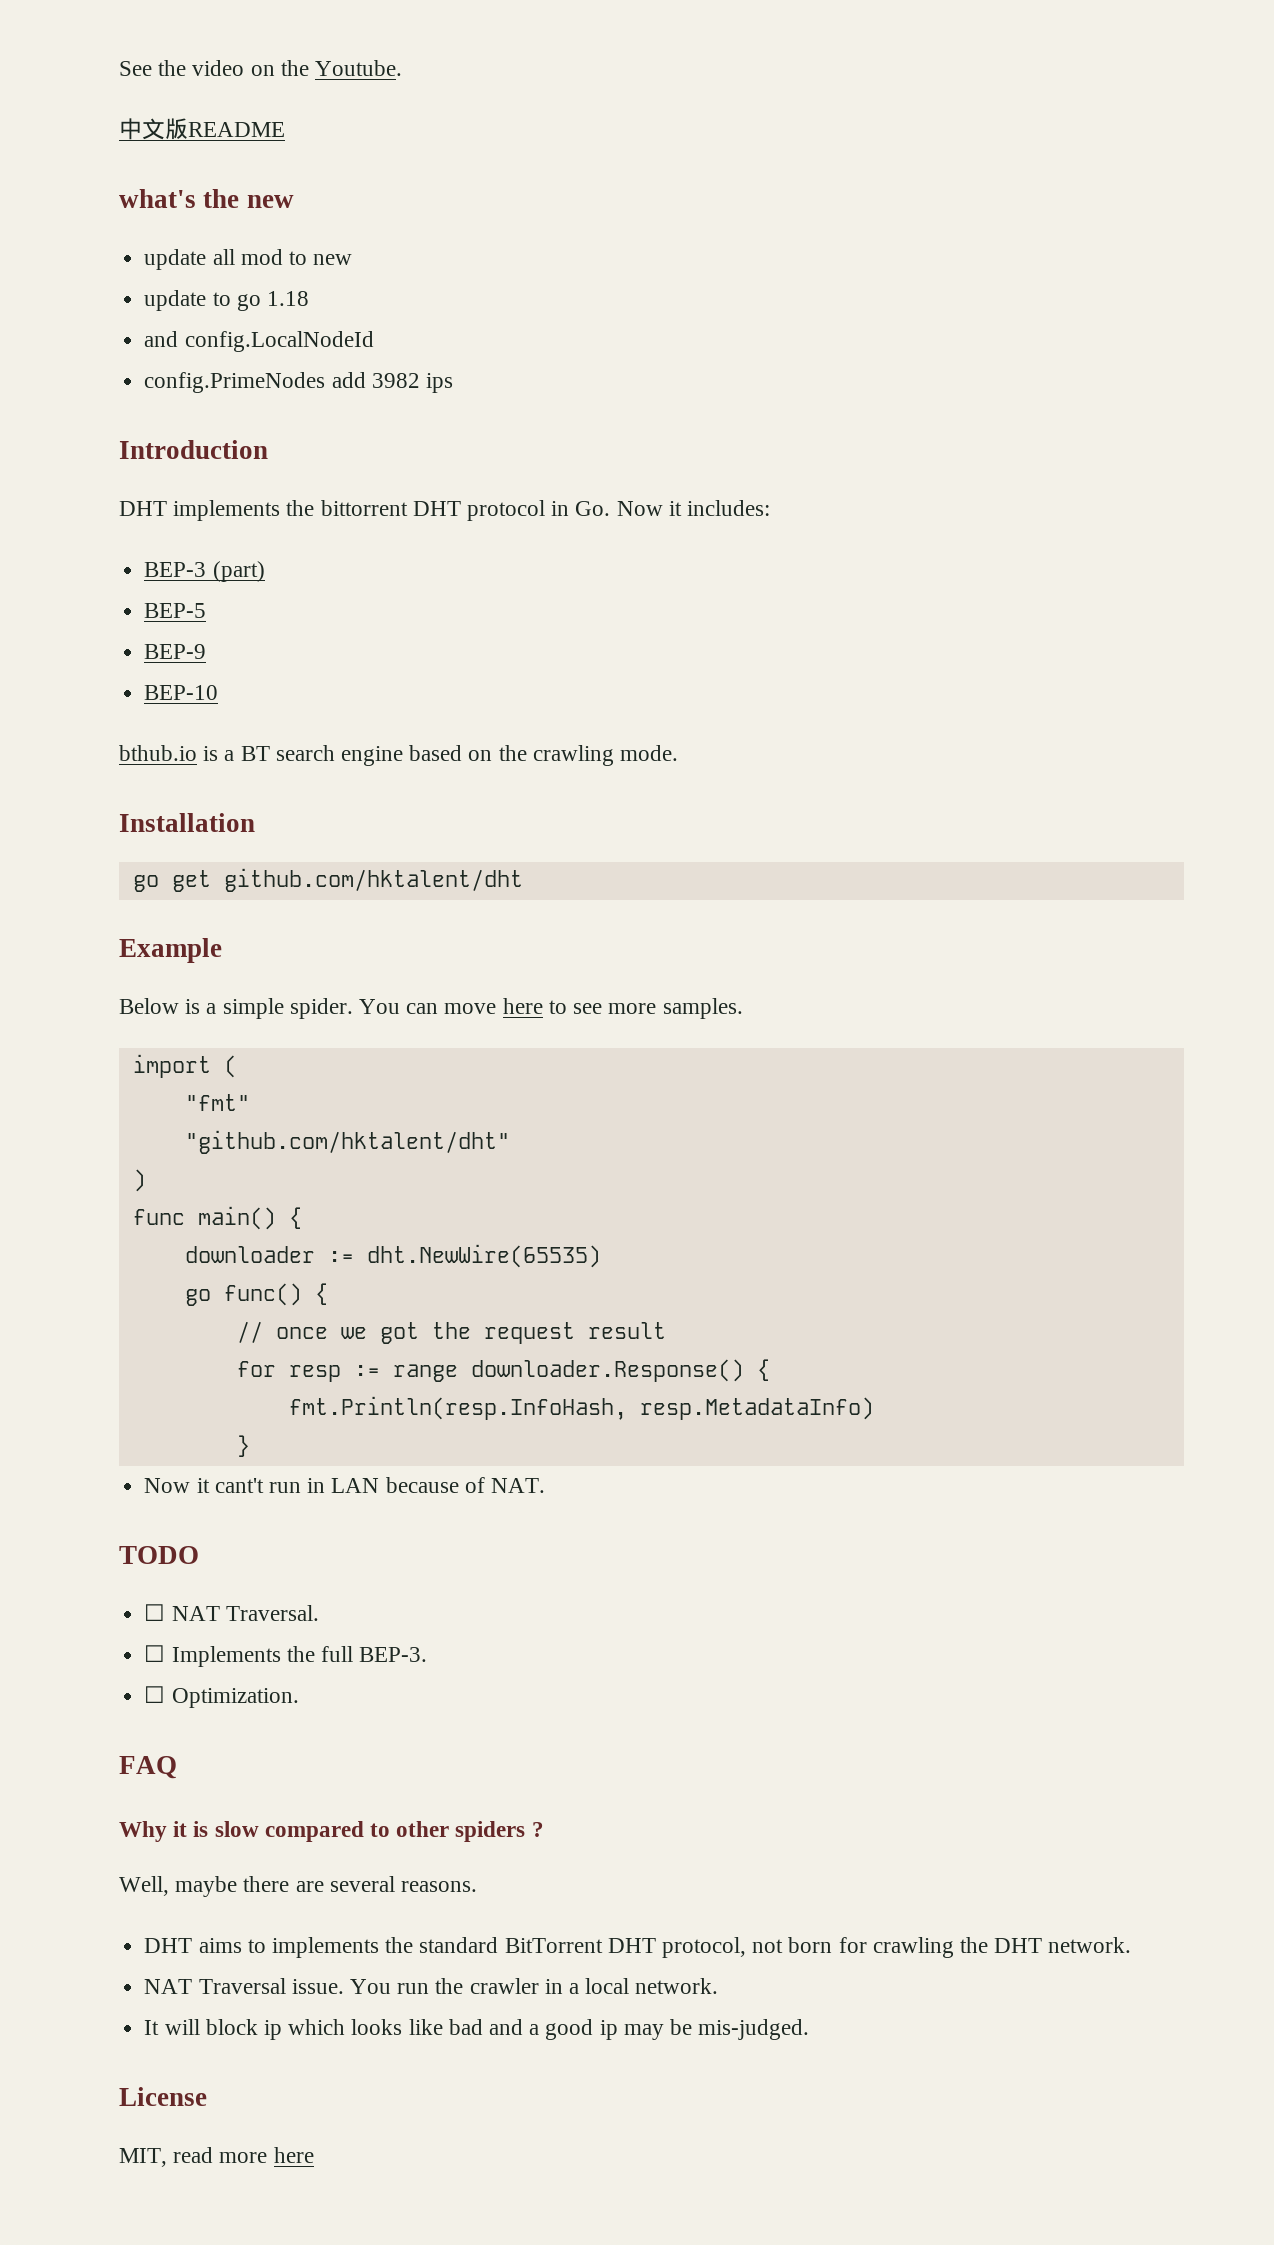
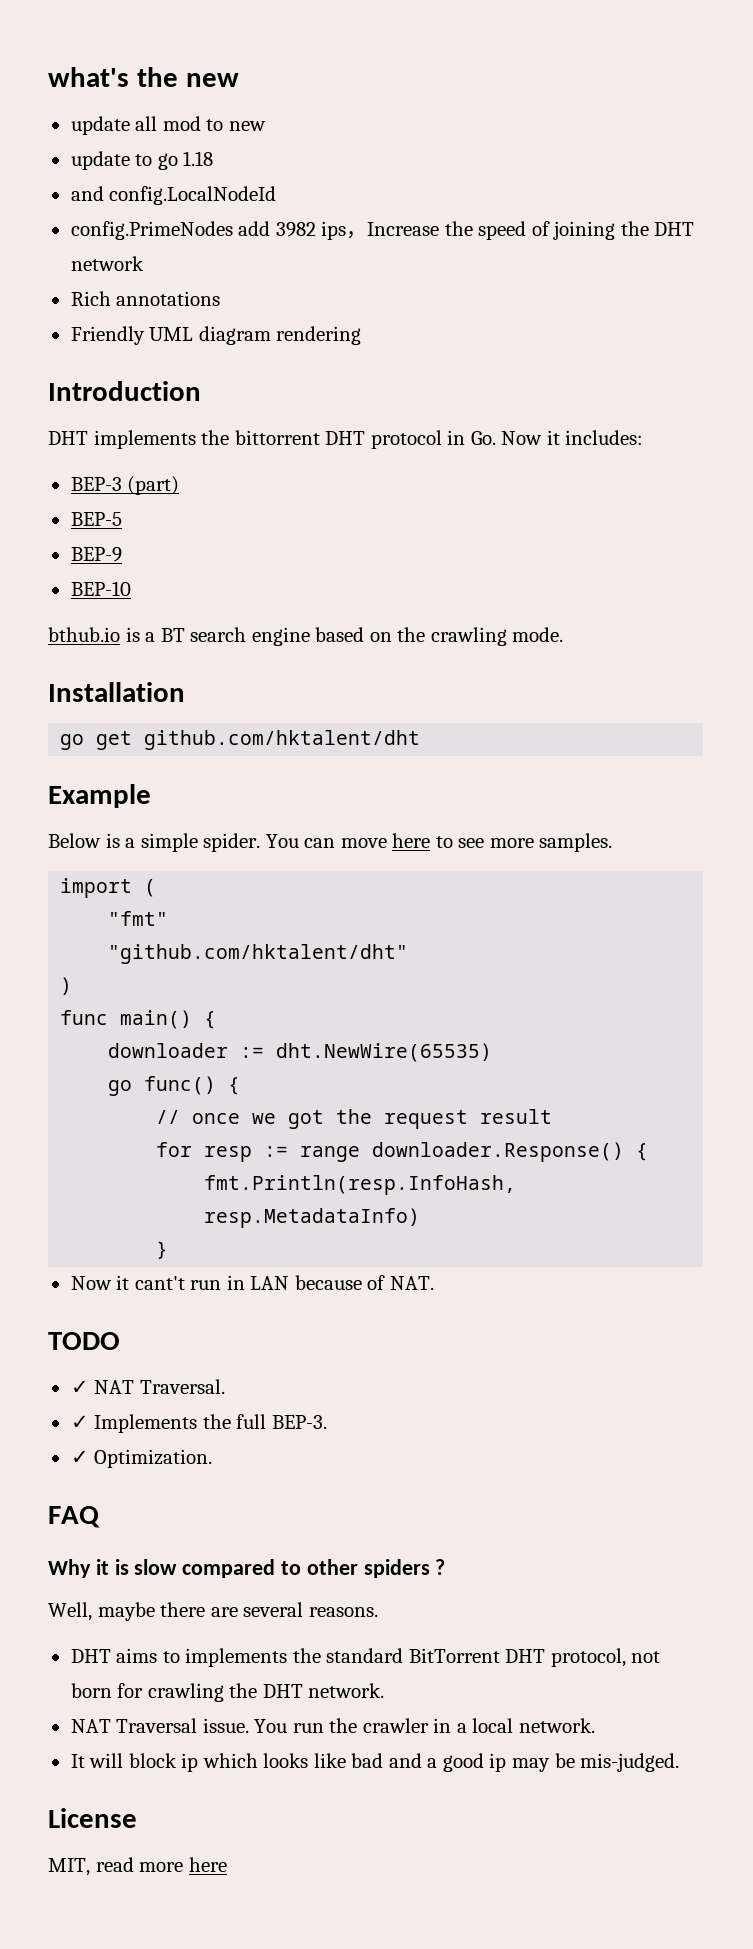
[119,60,403,76] [119,118,285,140] See the video on the Youtube. // 中文版README // -> (48, 77) none
(453, 383) none -> [346,221,695,240] [70,256,144,271] [70,291,221,306] [70,326,362,345] ，Increase the speed of joining the DHT network // Rich annotations // Friendly UML diagram rendering
[144,1604,166,1621] ☐ -> [70,1380,89,1394] ✓
[144,1645,166,1662] ☐ -> [70,1415,89,1429] ✓
[144,1686,166,1703] ☐ -> [70,1450,89,1464] ✓

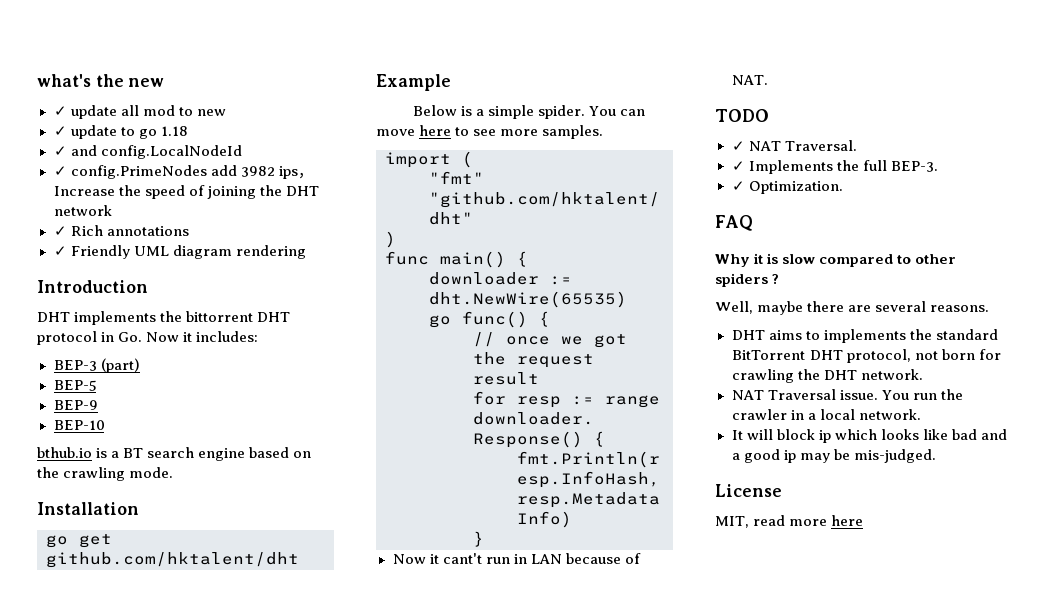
(239, 80) none -> [53,106,67,116] ✓
(266, 126) none -> [53,126,67,136] ✓
(214, 158) none -> [53,146,67,156] ✓
(277, 195) none -> [53,166,67,176] ✓
(144, 263) none -> [53,226,67,236] ✓
(221, 298) none -> [53,246,67,256] ✓

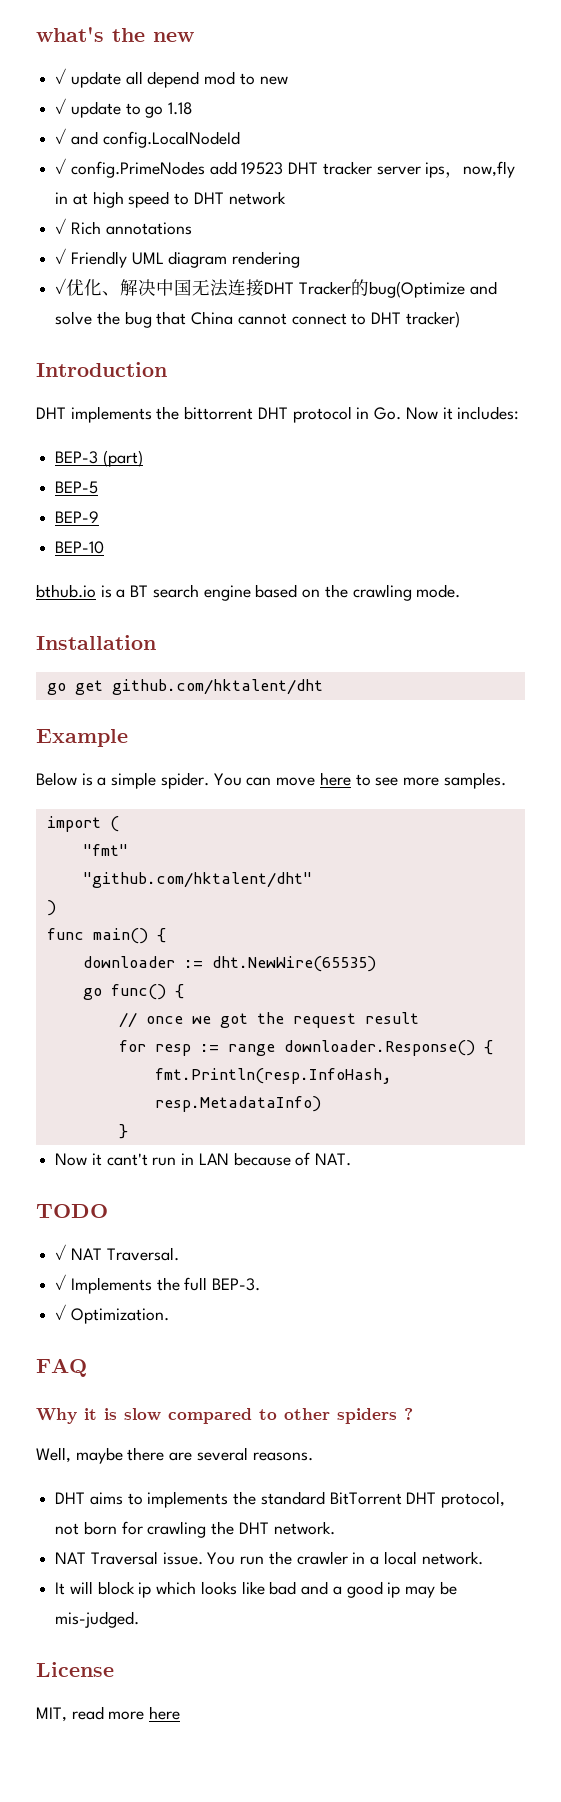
(139, 110) none -> [147,71,200,88] depend
[240,166,313,179] [53,185,282,199] 3982 ips，Increase the speed of joining the -> [241,161,516,178] [55,191,190,208] 19523 DHT tracker server ips，now,fly in at high speed to
(306, 252) none -> [55,278,497,298] [55,311,460,328] // ✓优化、解决中国无法连接DHT Tracker的bug(Optimize and solve the bug that China cannot connect to DHT tracker)

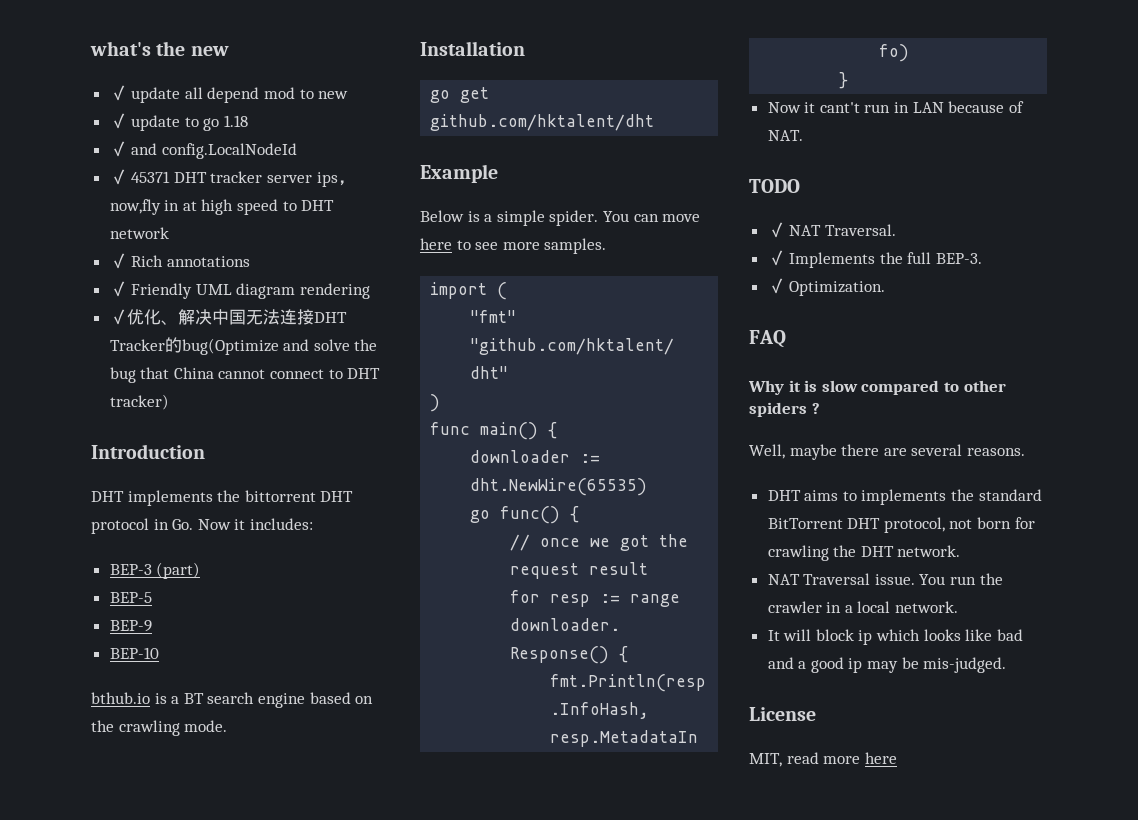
[70,161,284,178] config.PrimeNodes add 19523 -> [131,171,171,183] 45371

